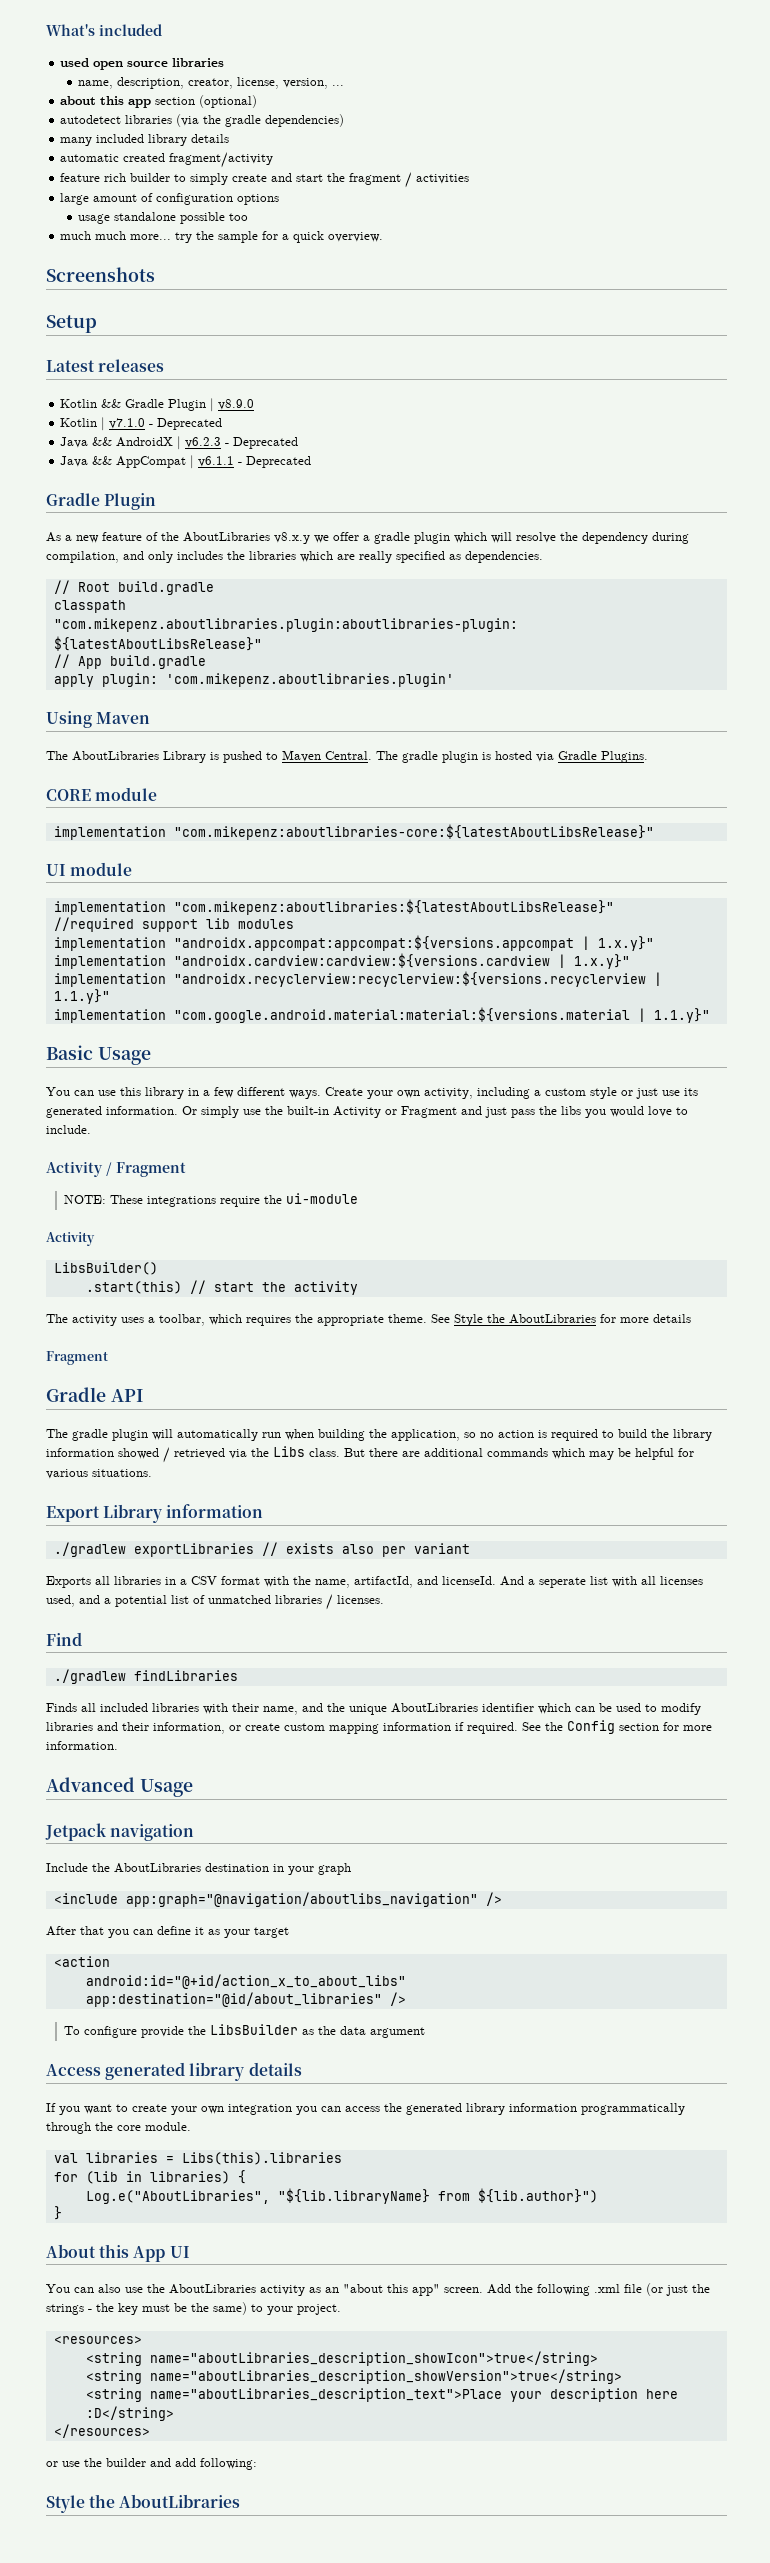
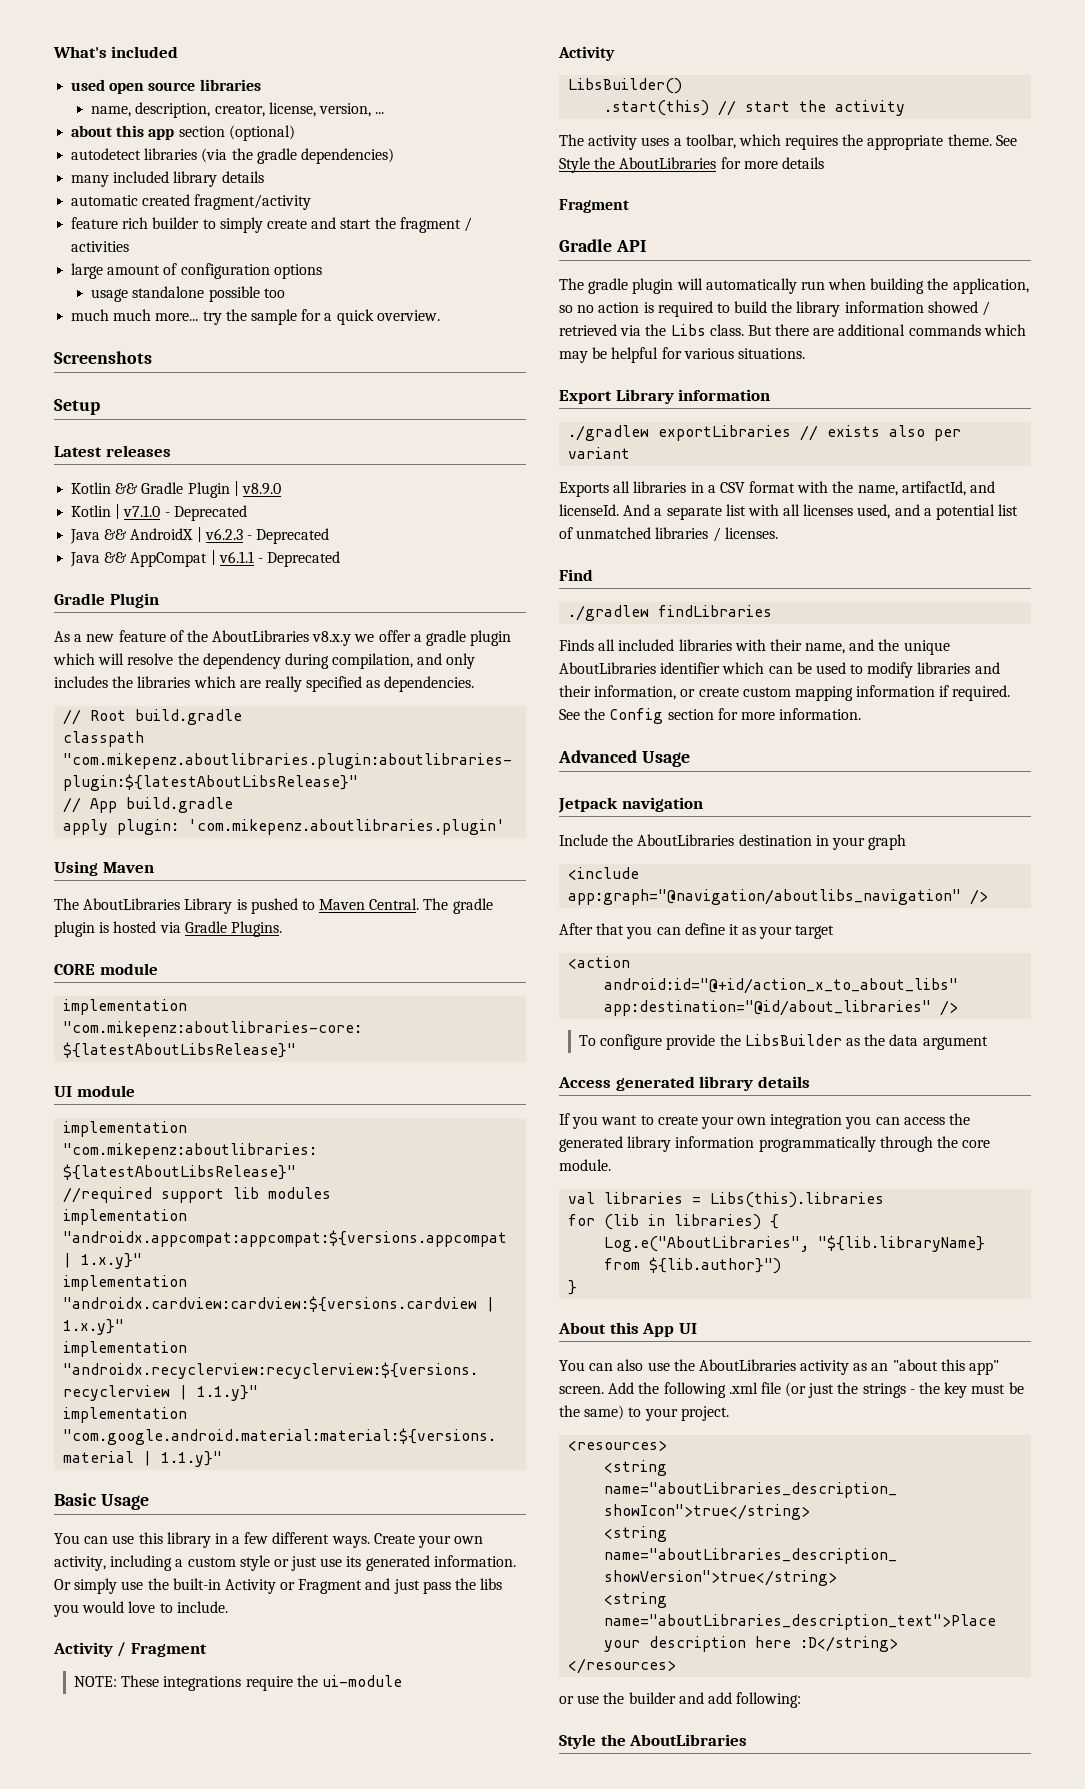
[539,1577,586,1588] seperate -> [666,506,722,520] separate

